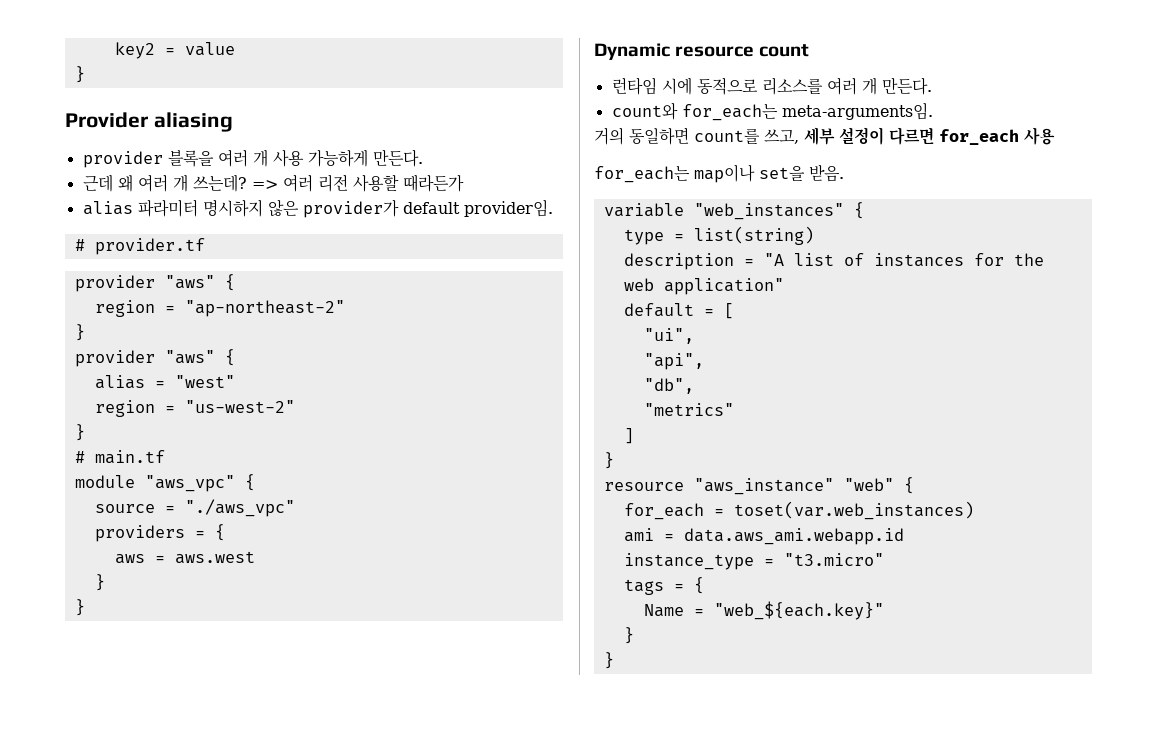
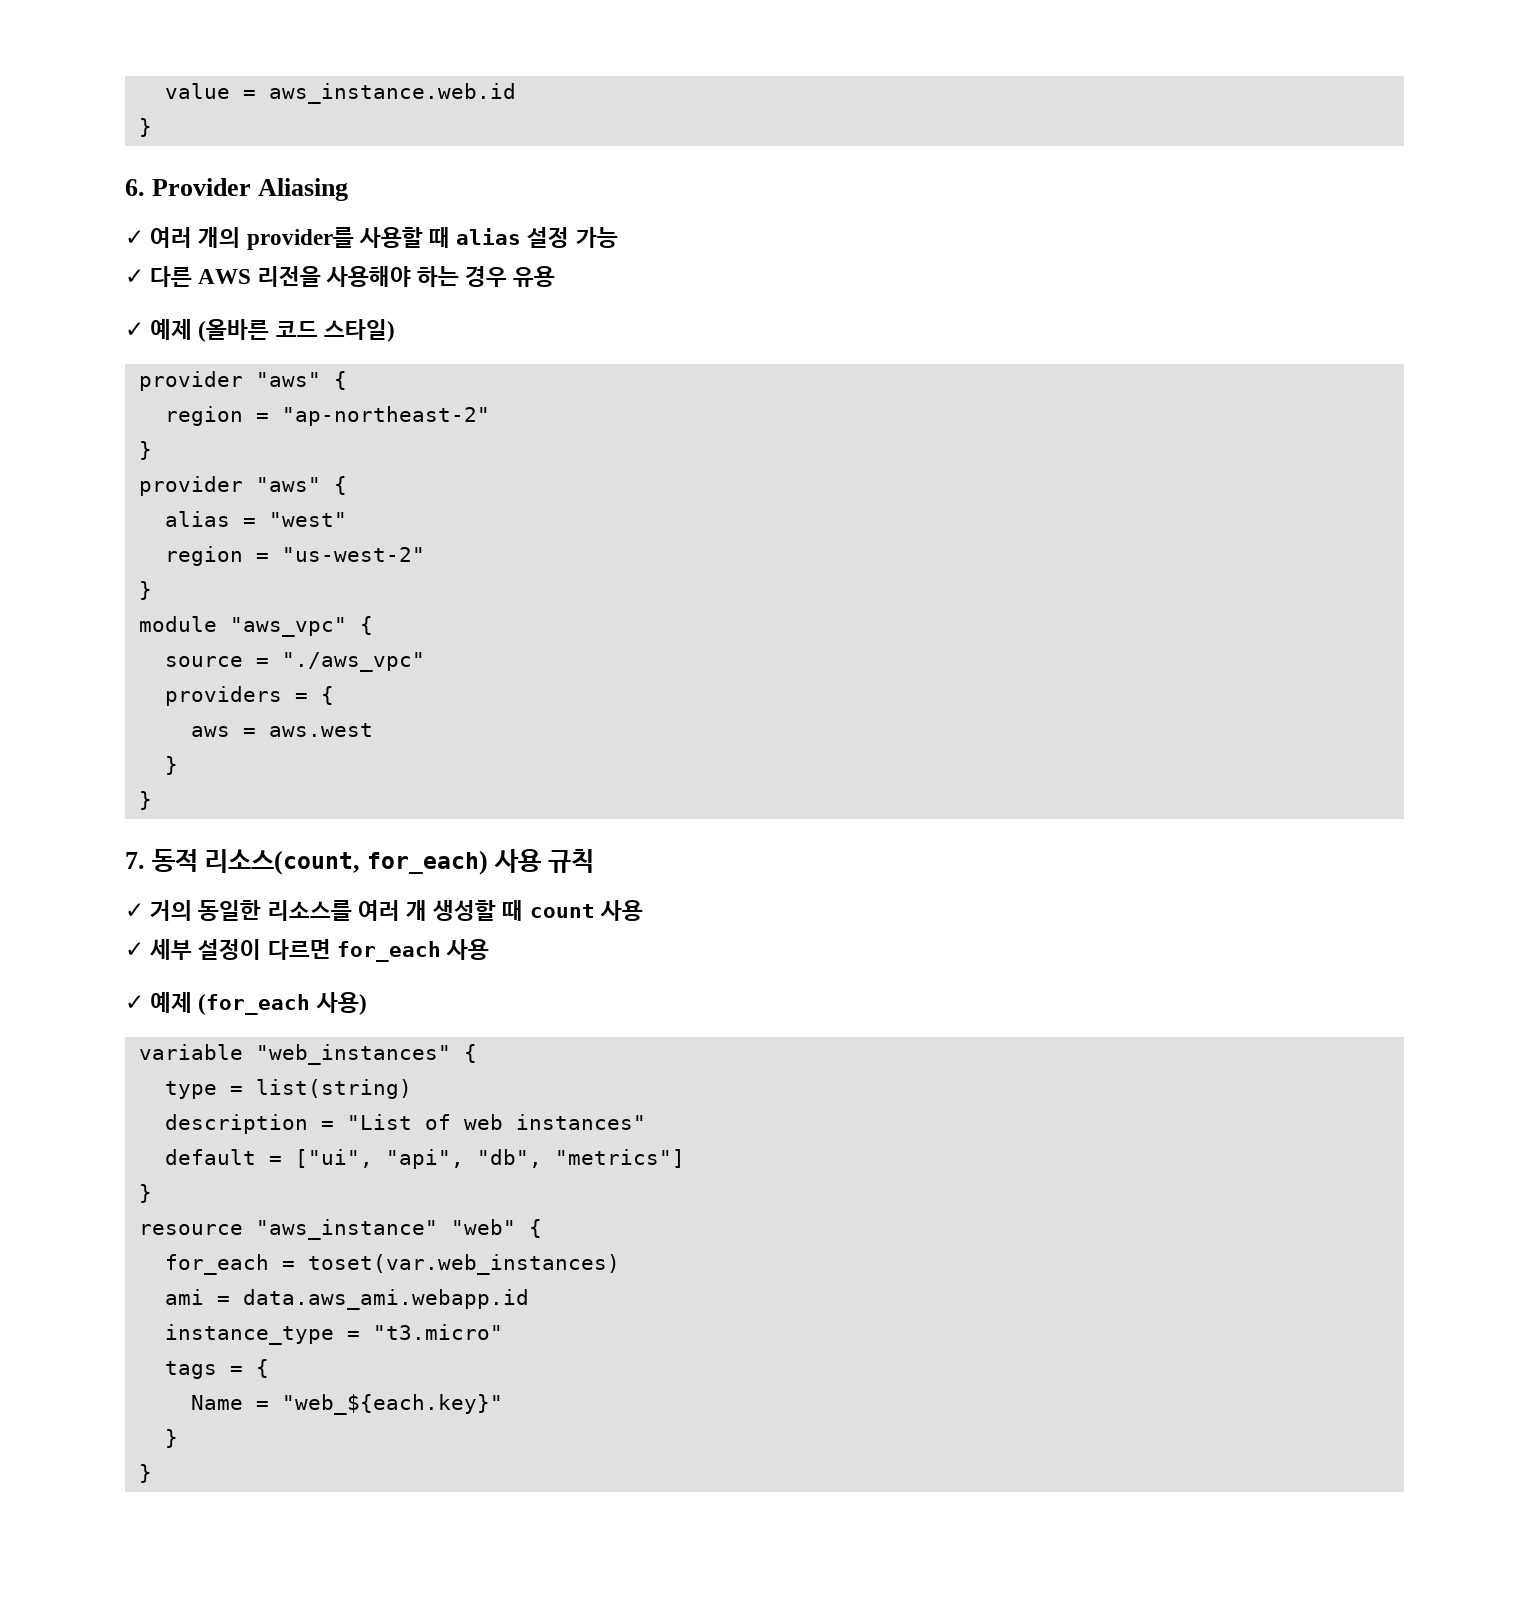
[114,42,235,59] [74,66,85,83] [65,112,233,132] [82,149,423,168] [82,174,464,192] [82,199,553,218] [74,238,205,255] key2 = value // } // Provider aliasing // provider 블록을 여러 개 사용 가능하게 만든다. // 근데 왜 여러 개 쓰는데? => 여러 리전 사용할 때라든가 // alias 파라미터 명시하지 않은 provider가 default provider임. // # provider.tf -> [164,83,516,104] [138,118,152,137] [125,178,349,201] [125,227,618,250] [125,266,556,287] [125,319,395,342] value = aws_instance.web.id // } // 6. Provider Aliasing // ✓ 여러 개의 provider를 사용할 때 alias 설정 가능 // ✓ 다른 AWS 리전을 사용해야 하는 경우 유용 // ✓ 예제 (올바른 코드 스타일)
[74,450,165,464] // # main.tf -> (152, 590) none
[594,43,810,60] [611,77,932,95] [611,102,933,121] [594,127,799,145] Dynamic resource count // 런타임 시에 동적으로 리소스를 여러 개 만든다. // count와 for_each는 meta-arguments임. // 거의 동일하면 count를 쓰고, -> [125,849,595,875] [125,900,643,921] [125,942,144,957] 7. 동적 리소스(count, for_each) 사용 규칙 // ✓ 거의 동일한 리소스를 여러 개 생성할 때 count 사용 // ✓
[594,164,844,183] for_each는 map이나 set을 받음. -> [125,992,367,1015] ✓ 예제 (for_each 사용)
[763,253,1044,267] [623,278,784,295] "A list of instances for the web application" -> [346,1114,646,1130] "List of web instances"
[723,303,734,319] [643,328,694,344] [ // "ui", // -> [294,1149,373,1168] ["ui",
(704, 361) // -> (464, 1159) none
[643,403,734,416] [623,428,634,444] // "metrics" // ] -> [554,1149,685,1168] "metrics"]

